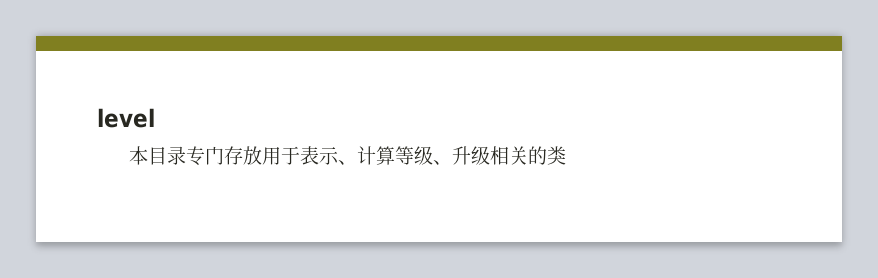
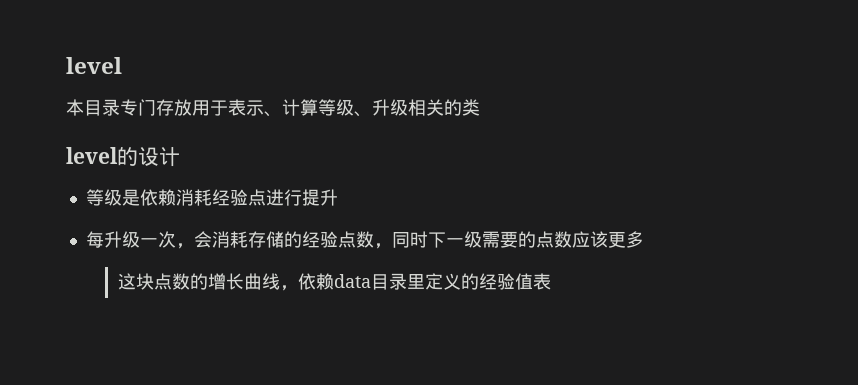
(567, 155) none -> [66,147,180,167] [85,189,338,206] [85,231,644,249] [117,273,551,291] // level的设计 // 等级是依赖消耗经验点进行提升 // 每升级一次，会消耗存储的经验点数，同时下一级需要的点数应该更多 // 这块点数的增长曲线，依赖data目录里定义的经验值表

